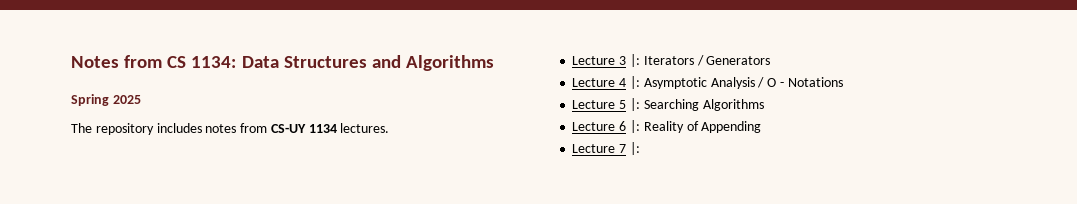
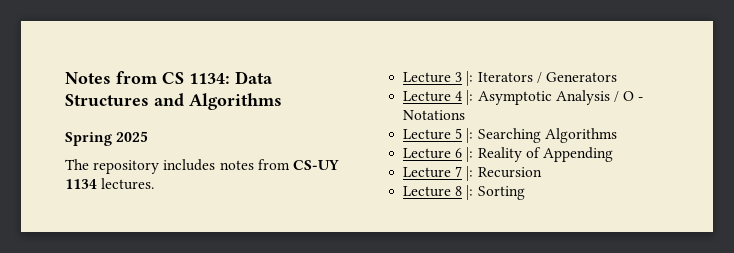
(640, 148) none -> [477,167,542,178] [403,185,525,200] Recursion // Lecture 8 |: Sorting

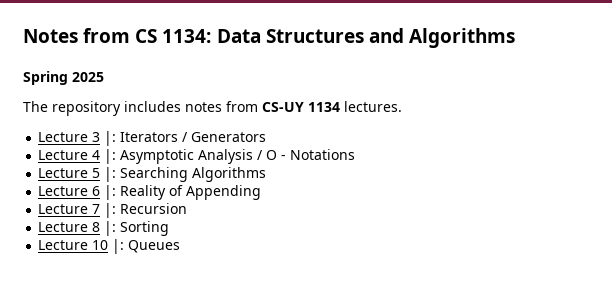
(525, 193) none -> [38,239,181,254] // Lecture 10 |: Queues

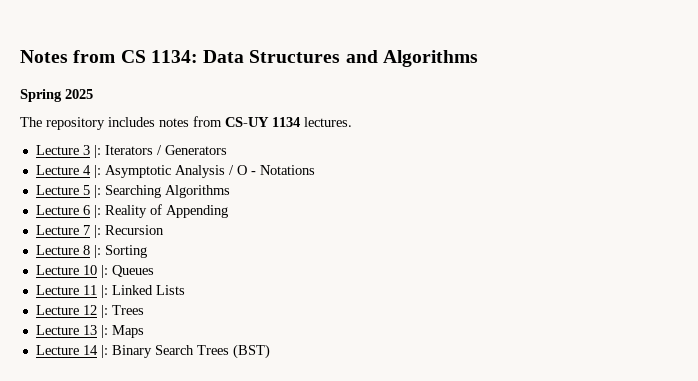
(181, 246) none -> [35,285,185,298] [35,305,144,318] [35,325,144,338] [35,344,270,359] // Lecture 11 |: Linked Lists // Lecture 12 |: Trees // Lecture 13 |: Maps // Lecture 14 |: Binary Search Trees (BST)

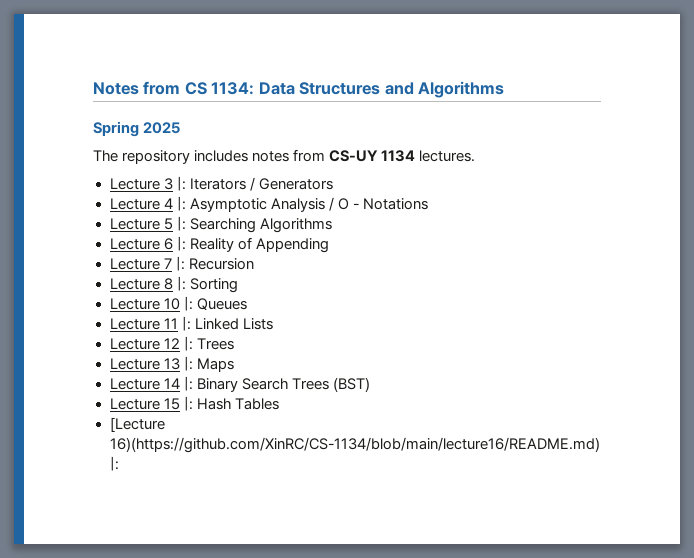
(270, 351) none -> [109,396,279,411] [109,417,165,432] [109,437,600,453] [109,456,119,471] // Lecture 15 |: Hash Tables // [Lecture 16)(https://github.com/XinRC/CS-1134/blob/main/lecture16/README.md) |:

